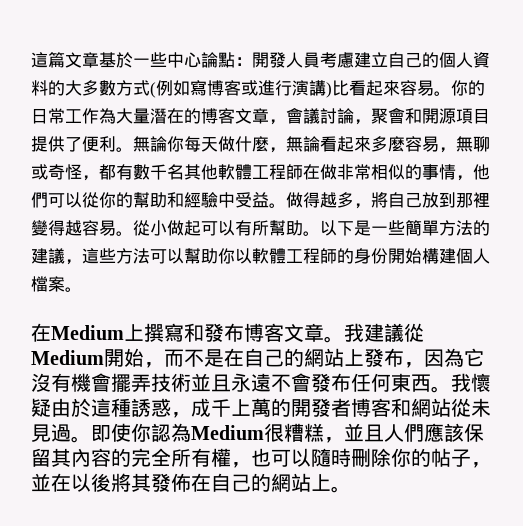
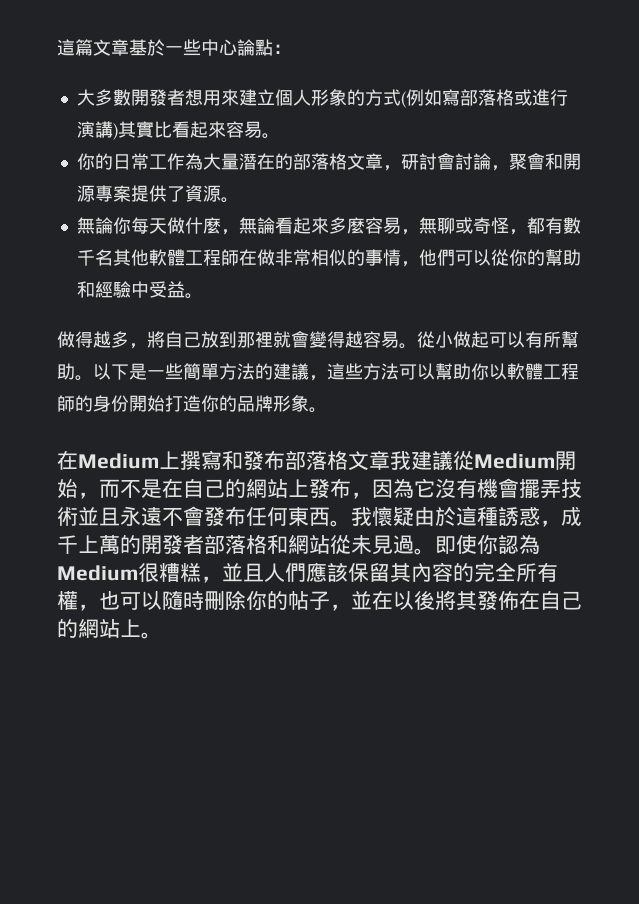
[252,52,490,68] [31,80,116,96] 開發人員考慮建立自己的個人資料的大多數 -> [76,89,365,106] // 大多數開發者想用來建立個人形象的
[207,80,241,96] 博客 -> [459,89,514,106] 部落格
(332, 90) none -> [117,121,154,138] 其實
(451, 93) none -> (280, 136) //
[201,107,320,125] 博客文章，會議 -> [292,153,455,171] 部落格文章，研討會
[456,108,490,124] [31,136,133,152] 項目提供了便利。 -> [94,185,239,203] 專案提供了資源。 //
(286, 205) none -> (203, 296) //
(490, 200) none -> [273,331,309,348] 就會
[422,248,490,264] [31,276,65,292] 構建個人檔案 -> [165,395,309,412] 打造你的品牌形象
[244,323,344,343] 博客文章。 -> [285,450,390,471] 部落格文章
[351,398,391,417] 博客 -> [204,534,267,555] 部落格

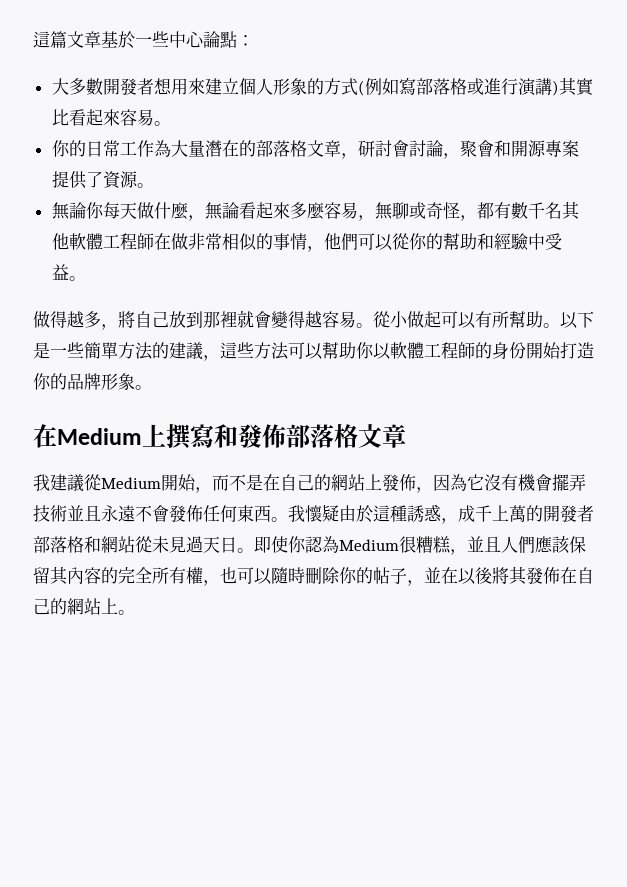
[264,450,390,471] 布部落格文章 -> [262,424,406,448] 佈部落格文章 //
[330,478,351,498] 布 -> [399,474,416,491] 佈
[225,506,246,526] 布 -> [186,505,203,522] 佈
(414, 544) none -> [203,536,237,553] 天日

